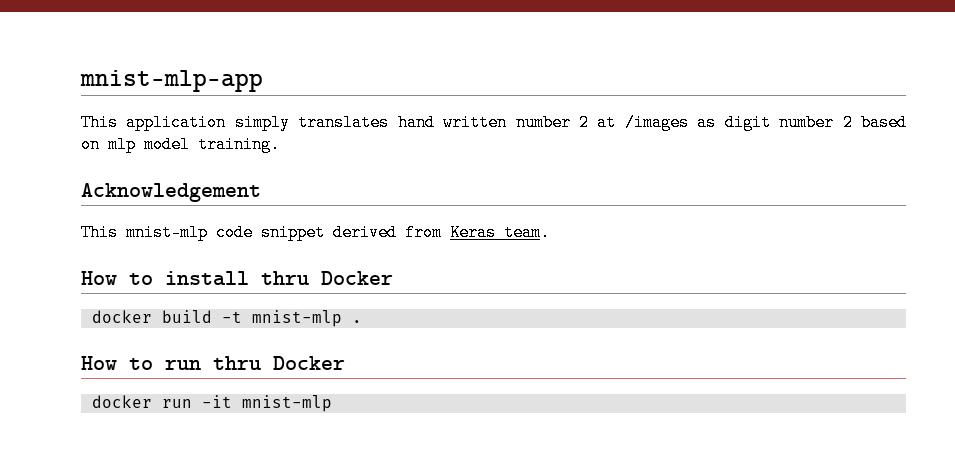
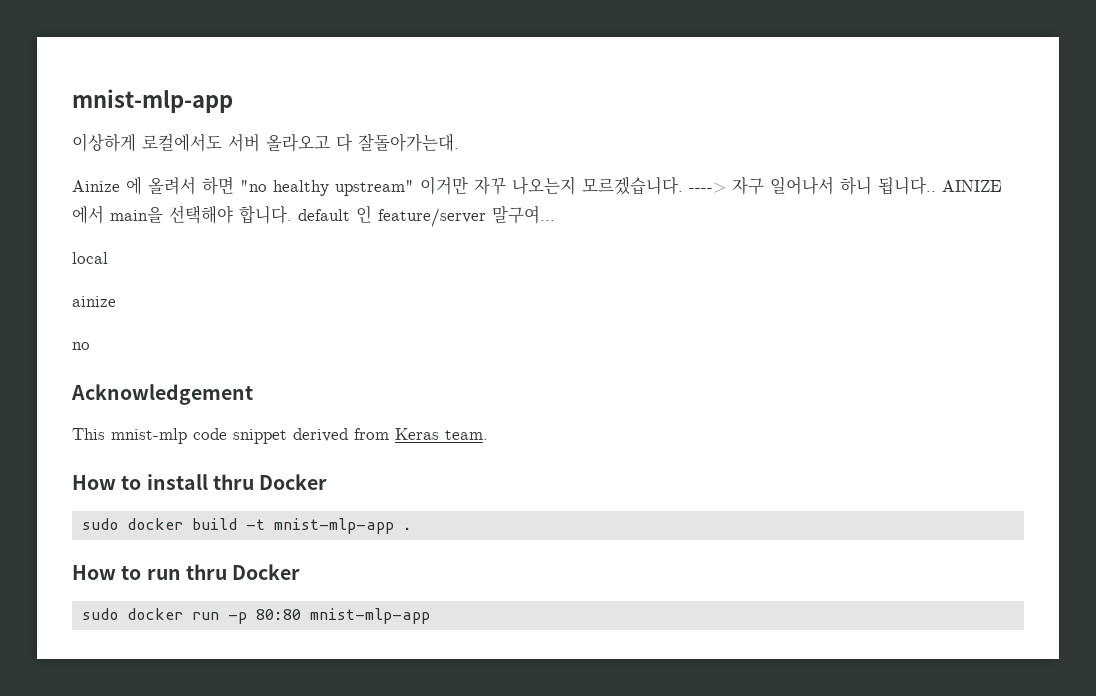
[81,114,908,131] [81,136,280,153] This application simply translates hand written number 2 at /images as digit number 2 based on mlp model training. -> [72,133,459,152] [72,176,1002,196] [72,205,555,227] [72,252,108,264] [72,296,116,307] [72,342,90,350] 이상하게 로컬에서도 서버 올라오고 다 잘돌아가는대. // Ainize 에 올려서 하면 "no healthy upstream" 이거만 자꾸 나오는지 모르겠습니다. ----> 자구 일어나서 하니 됩니다.. AINIZE 에서 main을 선택해야 합니다. default 인 feature/server 말구여... // local // ainize // no
(393, 278) none -> [81,518,118,530] sudo
[251,310,342,327] mnist-mlp -> [273,518,394,534] mnist-mlp-app
(345, 363) none -> [81,608,118,620] sudo
[201,395,332,412] -it mnist-mlp -> [227,608,430,624] -p 80:80 mnist-mlp-app

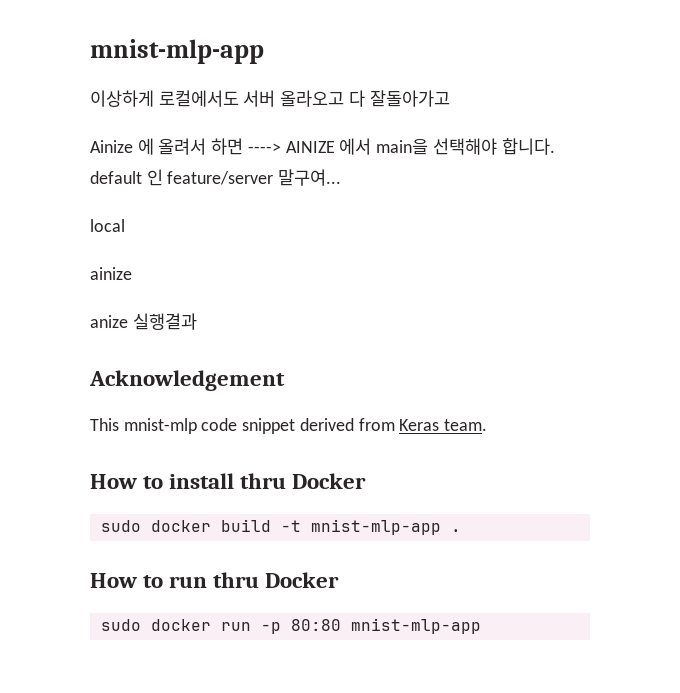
[358,133,459,152] 잘돌아가는대. -> [369,90,450,107] 잘돌아가고
[240,176,936,196] "no healthy upstream" 이거만 자꾸 나오는지 모르겠습니다. ----> 자구 일어나서 하니 됩니다.. -> [247,143,281,153] ---->
[72,342,90,350] no -> [90,313,197,330] anize 실행결과

